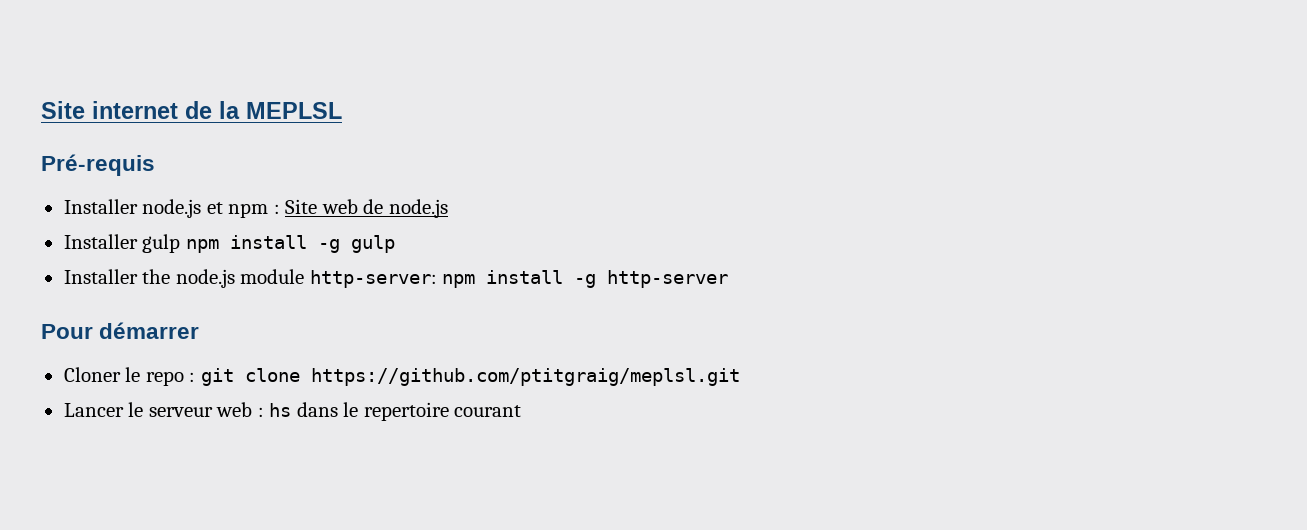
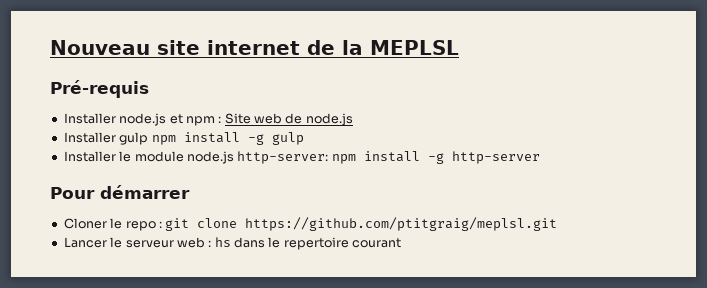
[41,101,85,119] Site -> [50,40,200,55] Nouveau site
[142,269,305,288] the node.js module -> [119,151,234,164] le module node.js

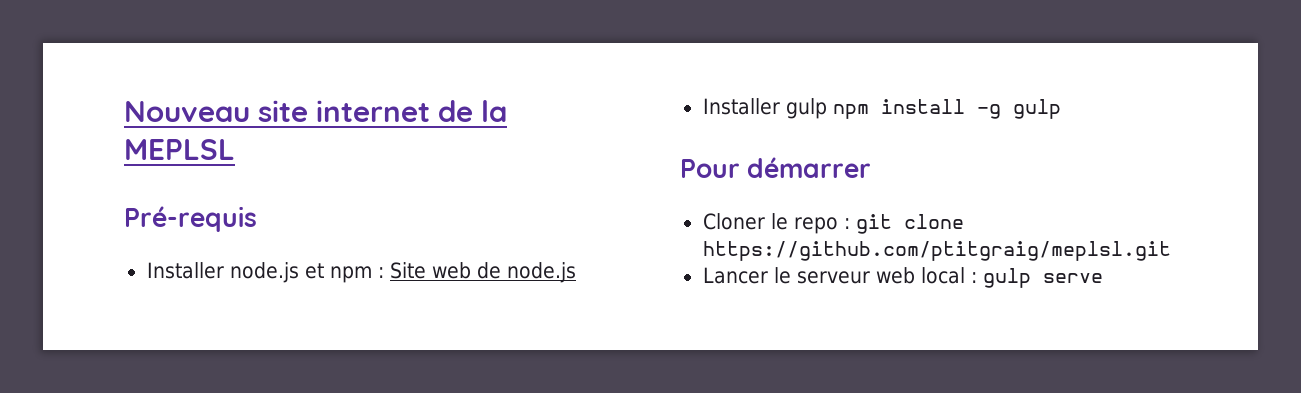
[63,151,540,164] // Installer le module node.js http-server: npm install -g http-server -> (1061, 109) none
[208,237,402,250] : hs dans le repertoire courant -> [920,267,1103,288] local : gulp serve

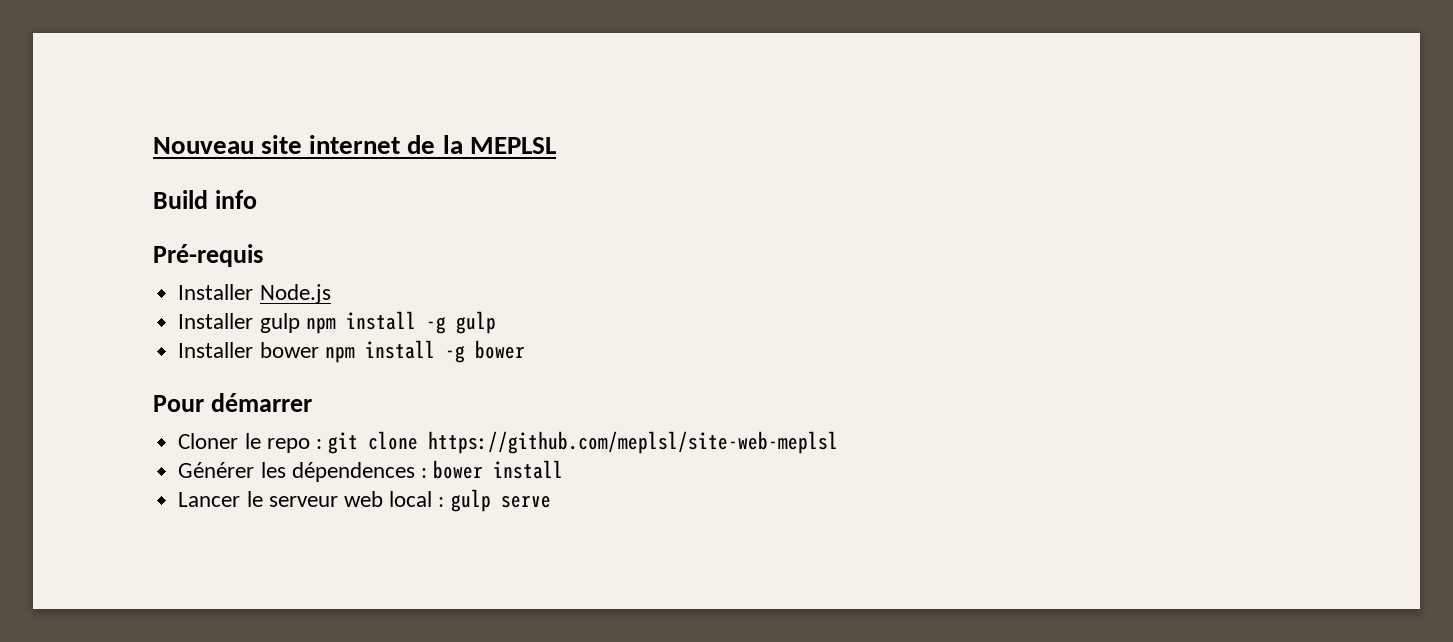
(235, 149) none -> [153,190,257,209] // Build info
[229,262,576,283] node.js et npm : Site web de node.js -> [259,284,331,304] Node.js
(1061, 109) none -> [178,340,525,363] // Installer bower npm install -g bower
[702,241,1171,261] https://github.com/ptitgraig/meplsl.git -> [428,431,839,454] [178,460,564,482] https://github.com/meplsl/site-web-meplsl // Générer les dépendences : bower install

